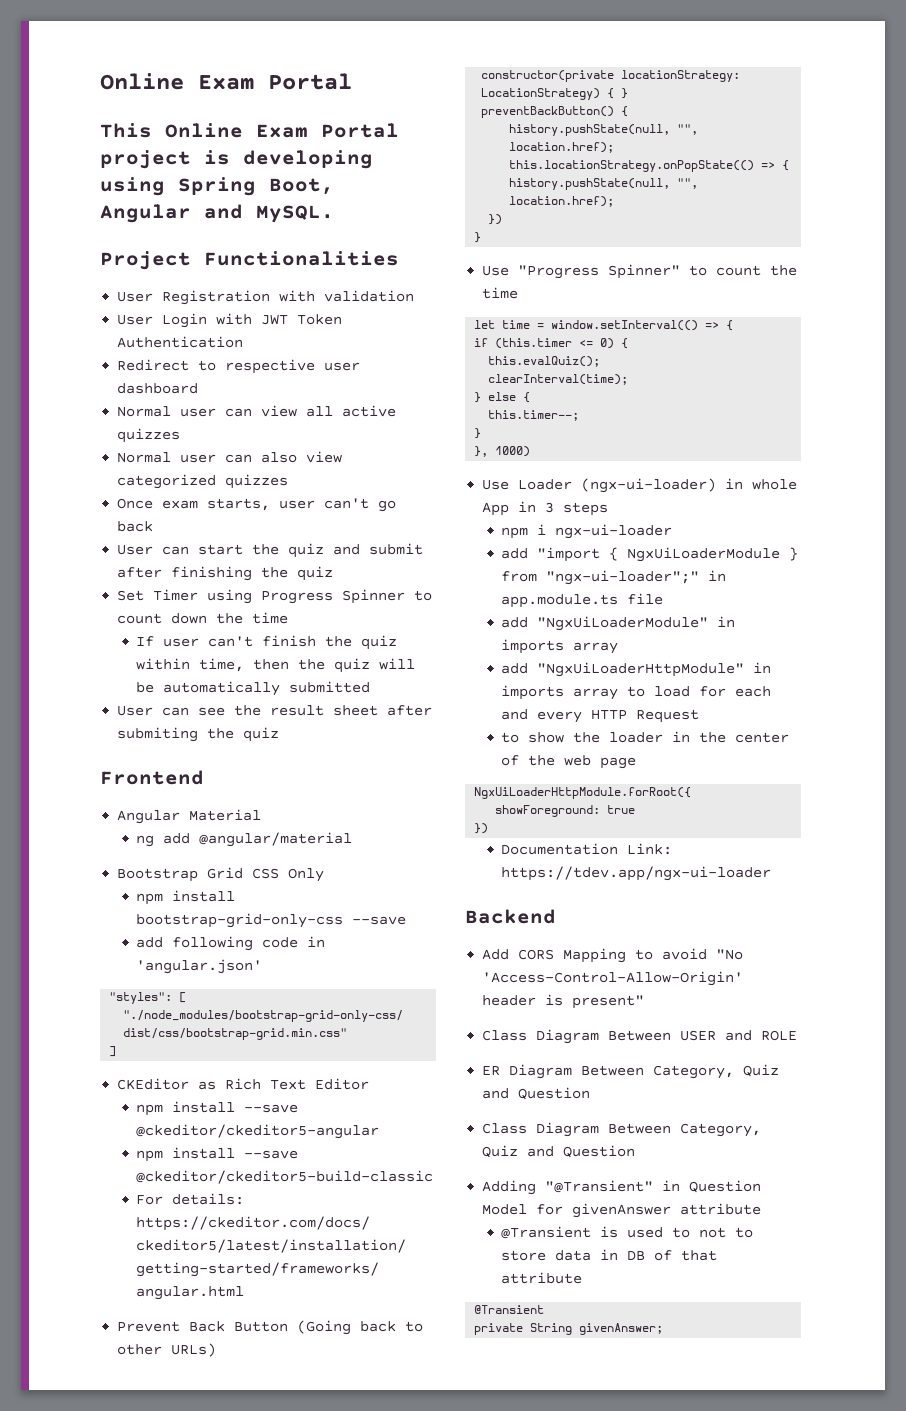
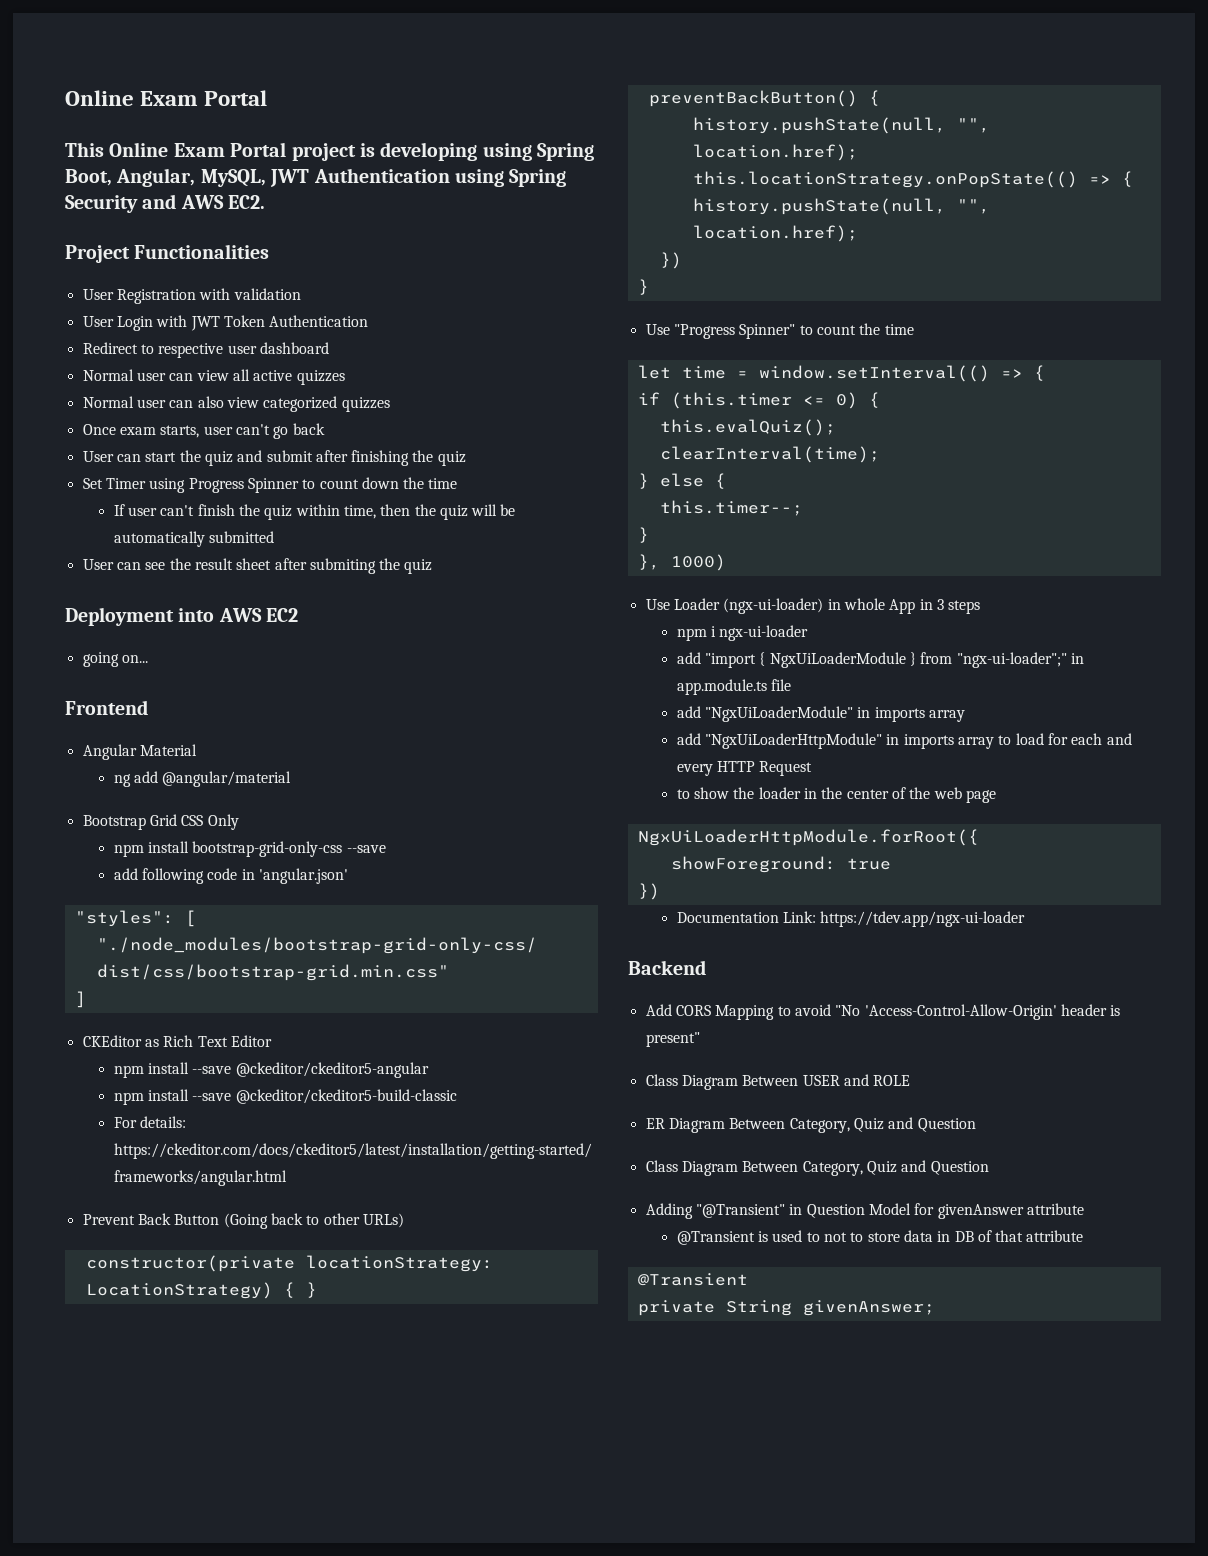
[100,204,334,223] Angular and MySQL. -> [116,168,567,187] [65,194,266,213] Angular, MySQL, JWT Authentication using Spring Security and AWS EC2.
(280, 734) none -> [65,607,299,626] [82,652,148,667] // Deployment into AWS EC2 // going on...

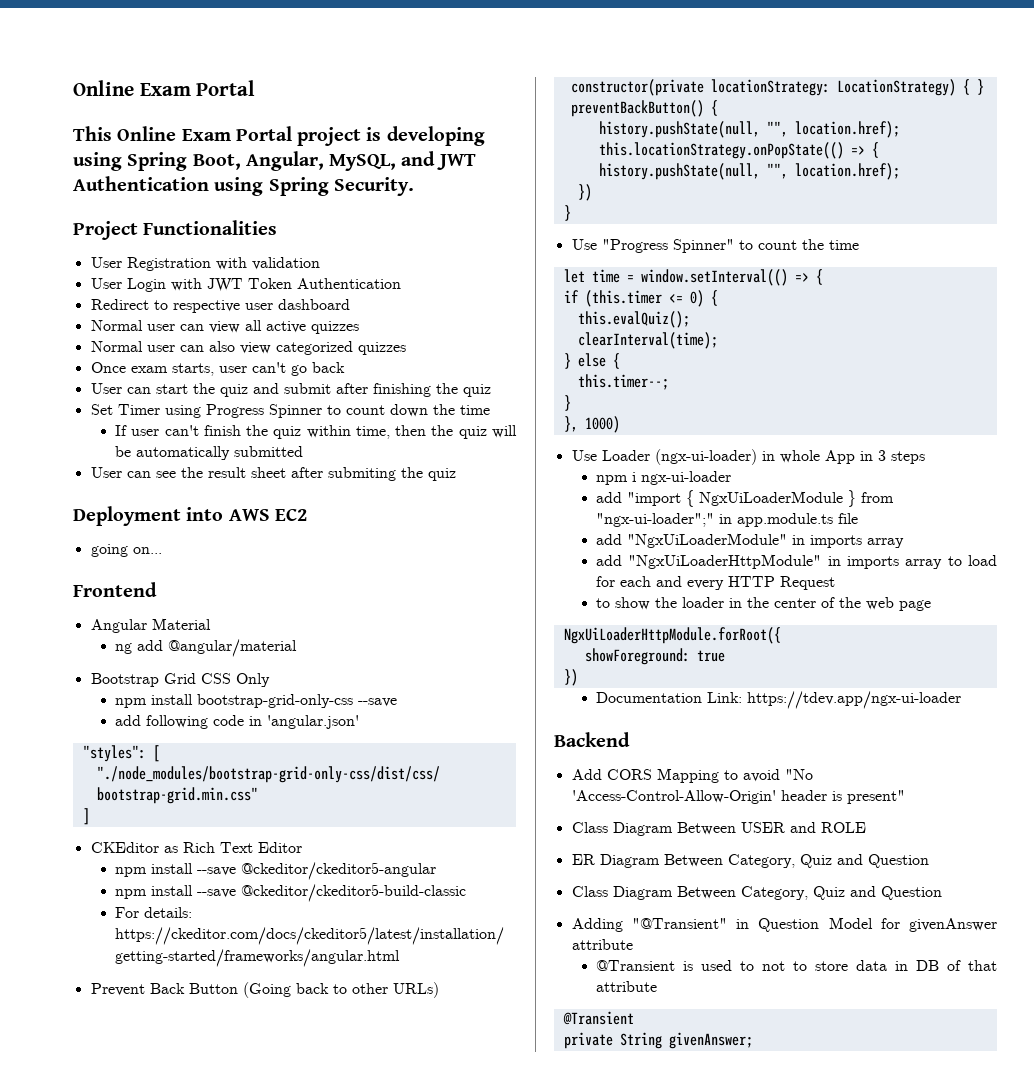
(266, 178) none -> [401,151,436,166] and
[65,194,266,213] Security and AWS EC2. -> [333,177,414,196] Security.

